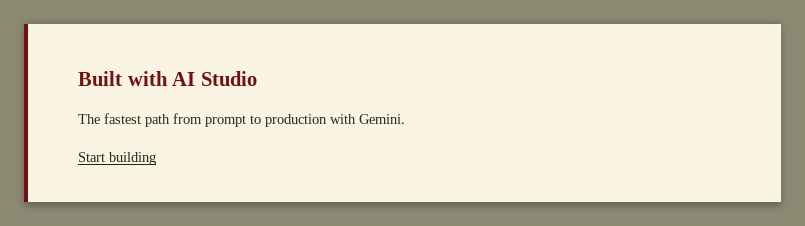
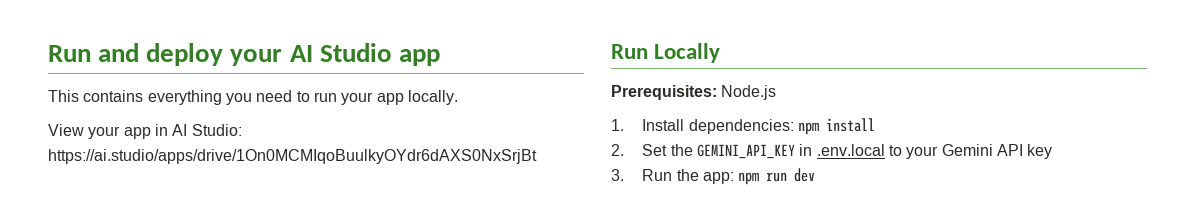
[78,71,257,86] [78,113,405,127] [78,152,156,165] Built with AI Studio // The fastest path from prompt to production with Gemini. // Start building -> [48,43,440,66] [48,90,458,105] [48,124,242,139] [48,149,537,164] [611,43,721,63] [611,85,777,100] [611,118,875,135] [611,144,1053,159] [611,168,816,185] Run and deploy your AI Studio app // This contains everything you need to run your app locally. // View your app in AI Studio: https://ai.studio/apps/drive/1On0MCMIqoBuulkyOYdr6dAXS0NxSrjBt // Run Locally // Prerequisites: Node.js // 1. Install dependencies: npm install // 2. Set the GEMINI_API_KEY in .env.local to your Gemini API key // 3. Run the app: npm run dev

